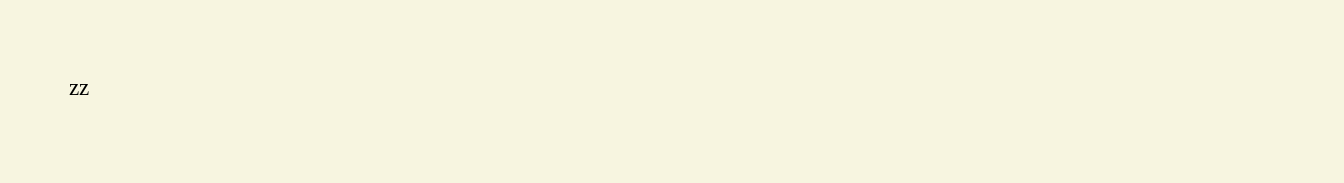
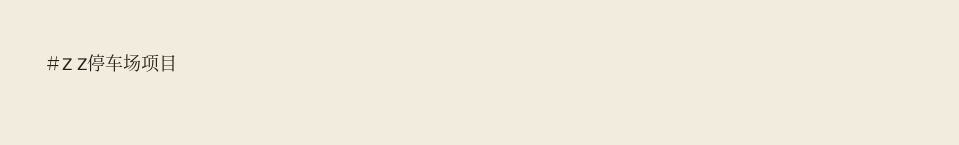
[69,84,89,95] zz -> [44,54,177,73] ＃Z Z停车场项目

